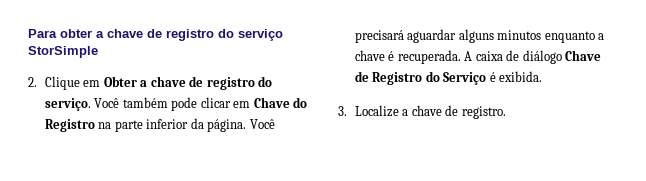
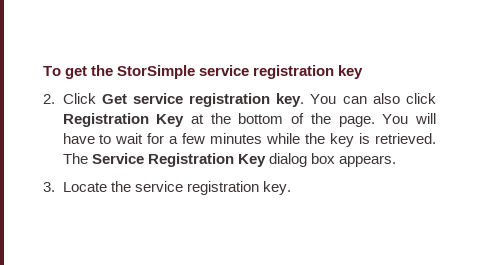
[28,29,283,41] [28,46,98,58] [28,76,273,90] [44,97,308,111] [44,118,275,132] [354,29,605,43] [354,50,602,64] [354,71,543,85] [338,105,506,119] Para obter a chave de registro do serviço StorSimple // 2. Clique em Obter a chave de registro do serviço. Você também pode clicar em Chave do Registro na parte inferior da página. Você precisará aguardar alguns minutos enquanto a chave é recuperada. A caixa de diálogo Chave de Registro do Serviço é exibida. // 3. Localize a chave de registro. -> [43,65,364,79] [43,93,436,107] [62,113,437,127] [62,133,436,147] [62,153,396,167] [43,181,291,195] To get the StorSimple service registration key // 2. Click Get service registration key. You can also click Registration Key at the bottom of the page. You will have to wait for a few minutes while the key is retrieved. The Service Registration Key dialog box appears. // 3. Locate the service registration key.

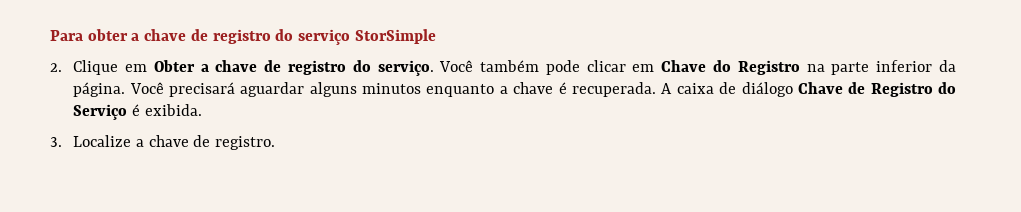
[43,65,364,79] [43,93,436,107] [62,113,437,127] [62,133,436,147] [62,153,396,167] [43,181,291,195] To get the StorSimple service registration key // 2. Click Get service registration key. You can also click Registration Key at the bottom of the page. You will have to wait for a few minutes while the key is retrieved. The Service Registration Key dialog box appears. // 3. Locate the service registration key. -> [50,29,436,45] [50,60,957,76] [73,82,956,97] [73,104,202,120] [50,135,276,150] Para obter a chave de registro do serviço StorSimple // 2. Clique em Obter a chave de registro do serviço. Você também pode clicar em Chave do Registro na parte inferior da página. Você precisará aguardar alguns minutos enquanto a chave é recuperada. A caixa de diálogo Chave de Registro do Serviço é exibida. // 3. Localize a chave de registro.

